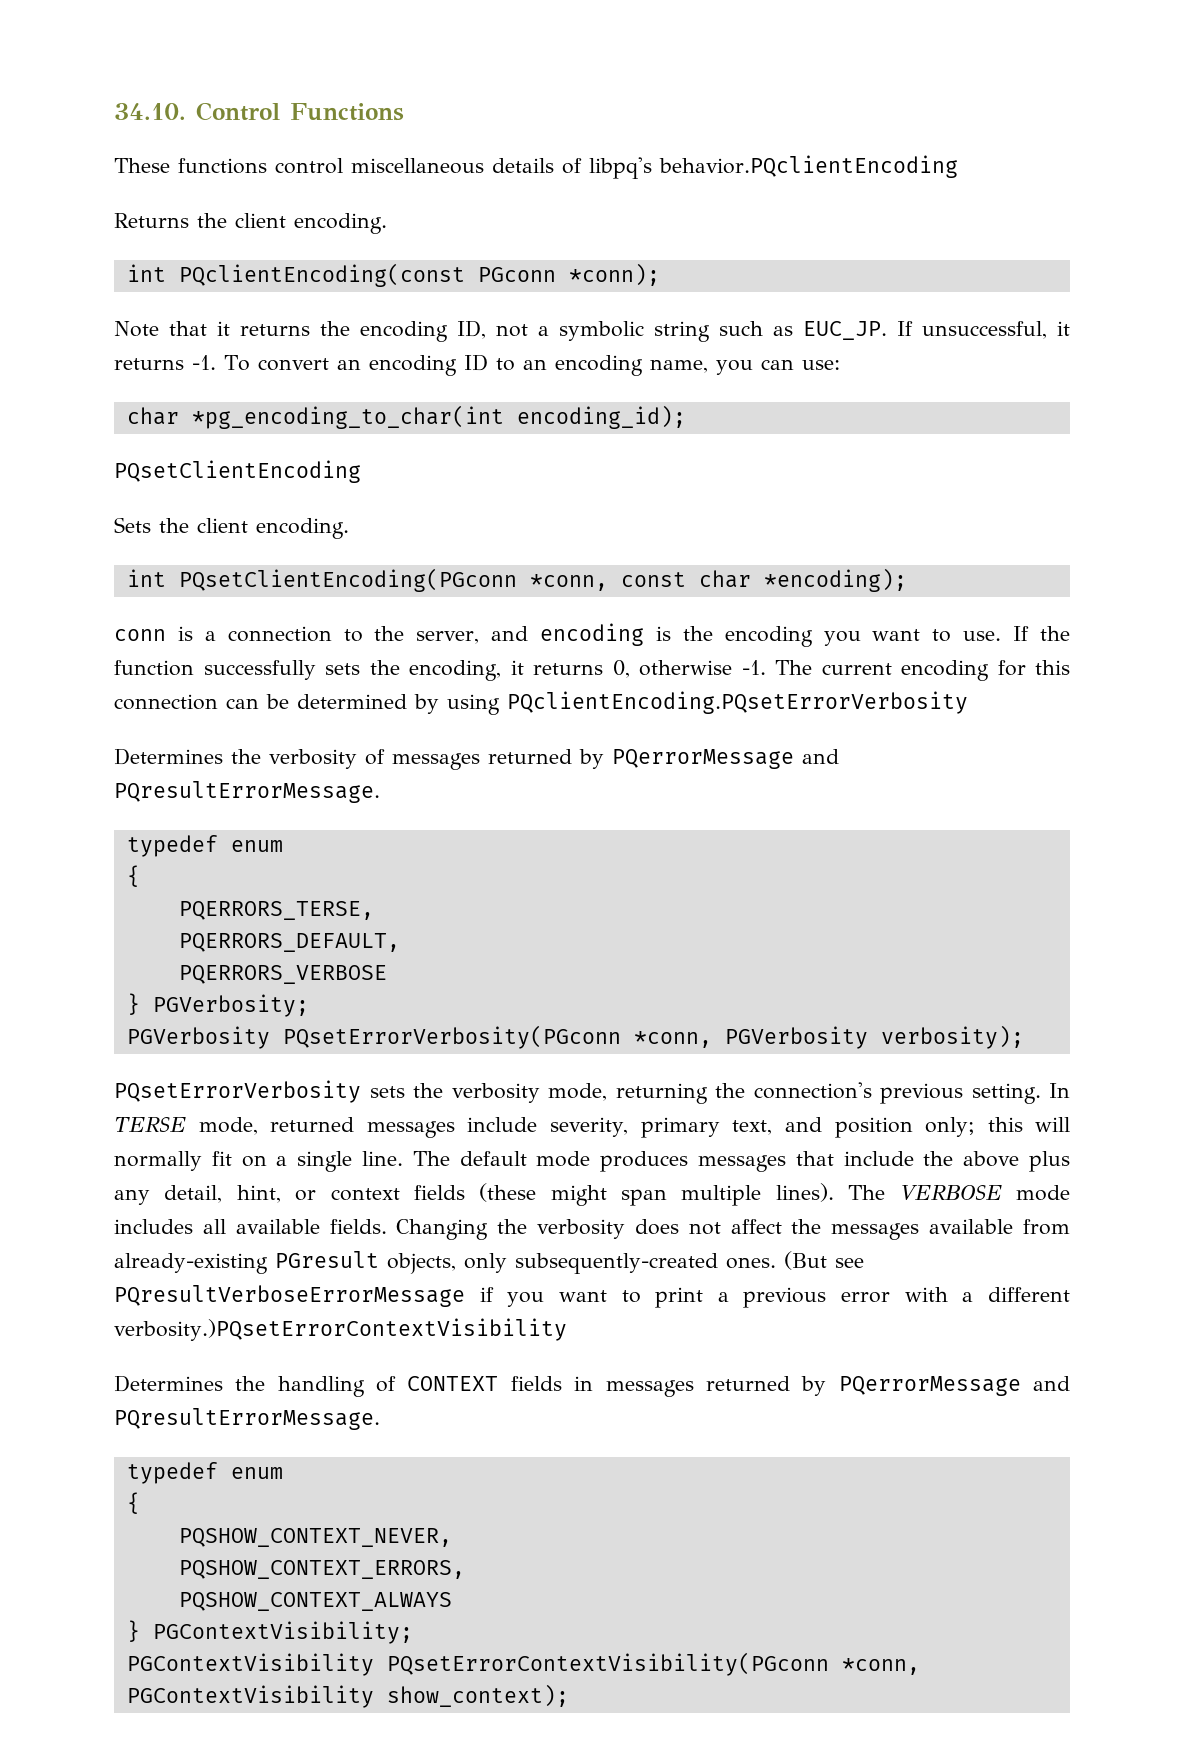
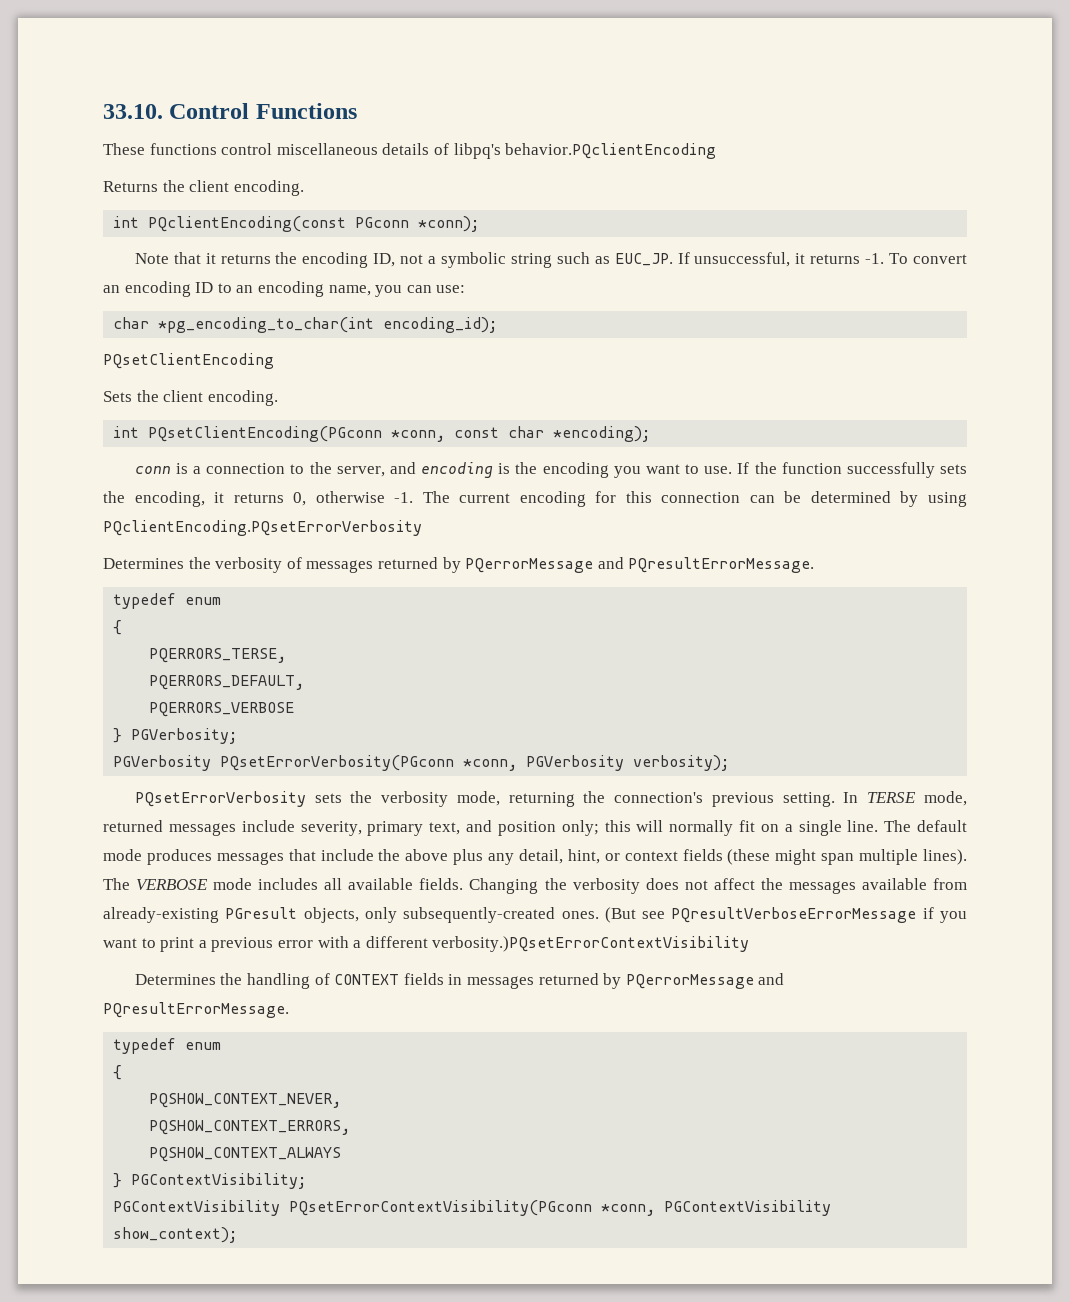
[114,103,186,120] 34.10. -> [103,104,163,119] 33.10.

